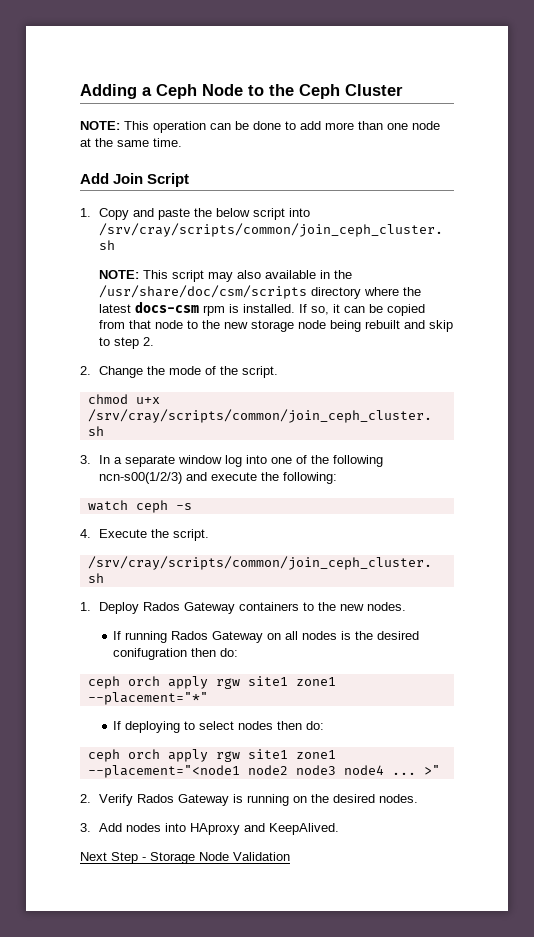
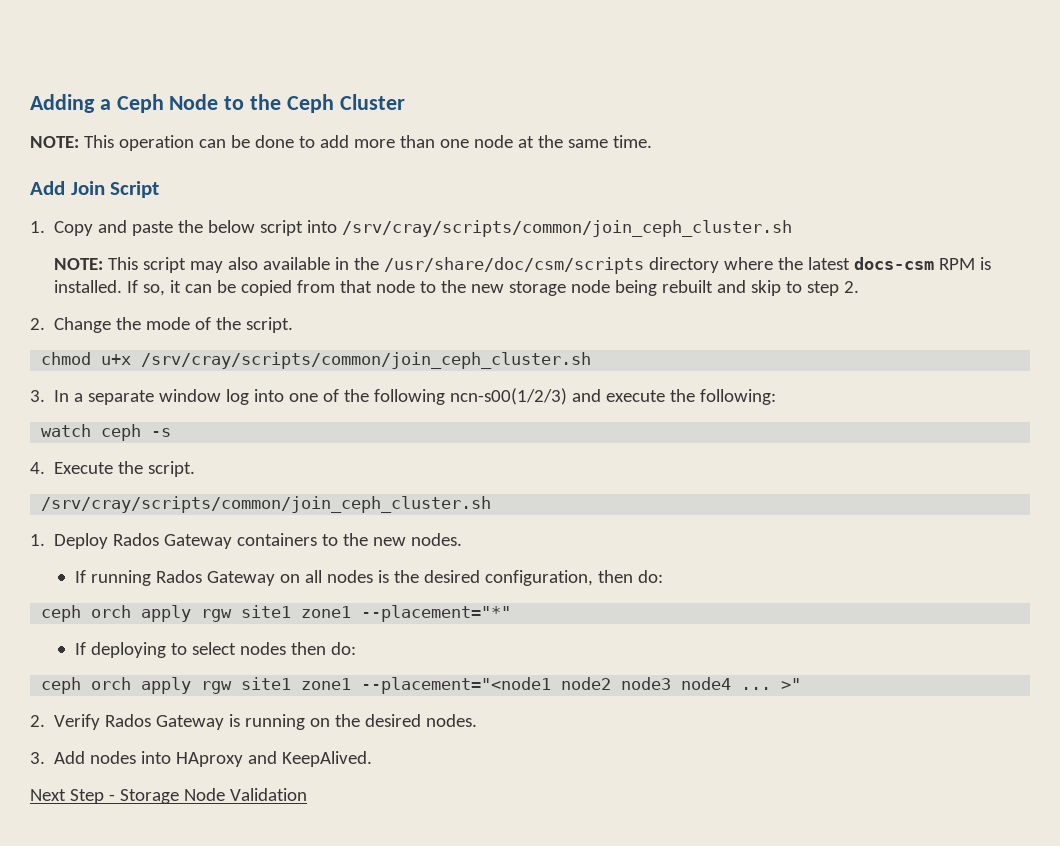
[203,305,226,316] rpm -> [939,258,976,270] RPM
[113,648,188,660] conifugration -> [484,570,593,586] configuration,

